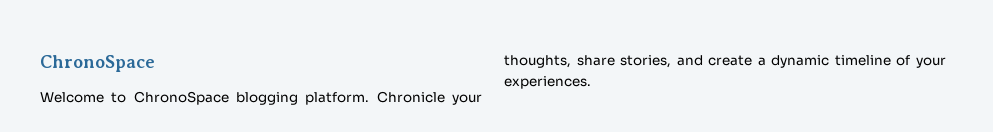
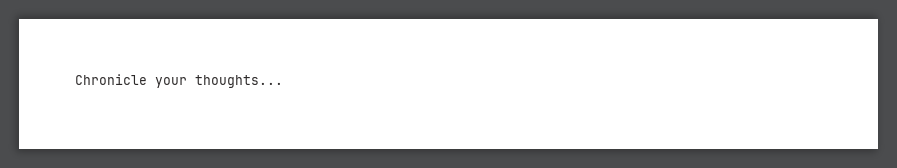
[40,55,155,72] [40,91,482,105] [504,55,946,68] [504,76,591,89] ChronoSpace // Welcome to ChronoSpace blogging platform. Chronicle your thoughts, share stories, and create a dynamic timeline of your experiences. -> [75,74,283,88] Chronicle your thoughts...

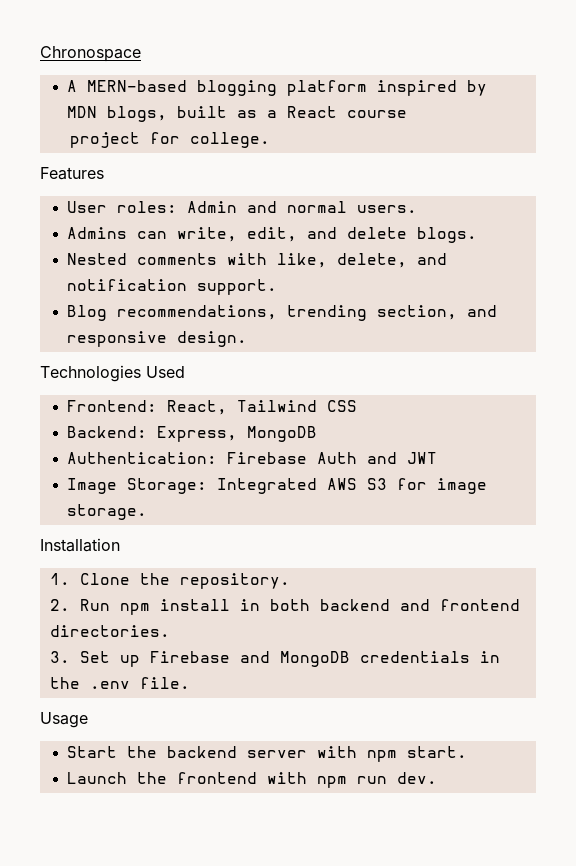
[75,74,283,88] Chronicle your thoughts... -> [40,46,141,62] [67,80,488,96] [67,106,408,122] [69,132,270,148] [40,167,104,180] [67,201,418,213] [67,227,478,243] [67,253,448,268] [67,279,278,295] [67,305,498,321] [67,331,248,347] [40,365,185,382] [67,400,358,415] [67,426,318,442] [67,452,438,464] [67,478,488,494] [67,504,148,520] [40,538,120,552] [49,573,290,589] [49,599,520,615] [49,625,170,637] [49,651,500,667] [49,677,190,689] [40,712,88,728] [67,746,468,762] [67,772,438,788] Chronospace // A MERN-based blogging platform inspired by MDN blogs, built as a React course // project for college. // Features // User roles: Admin and normal users. // Admins can write, edit, and delete blogs. // Nested comments with like, delete, and notification support. // Blog recommendations, trending section, and responsive design. // Technologies Used // Frontend: React, Tailwind CSS // Backend: Express, MongoDB // Authentication: Firebase Auth and JWT // Image Storage: Integrated AWS S3 for image storage. // Installation // 1. Clone the repository. // 2. Run npm install in both backend and frontend directories. // 3. Set up Firebase and MongoDB credentials in the .env file. // Usage // Start the backend server with npm start. // Launch the frontend with npm run dev.

